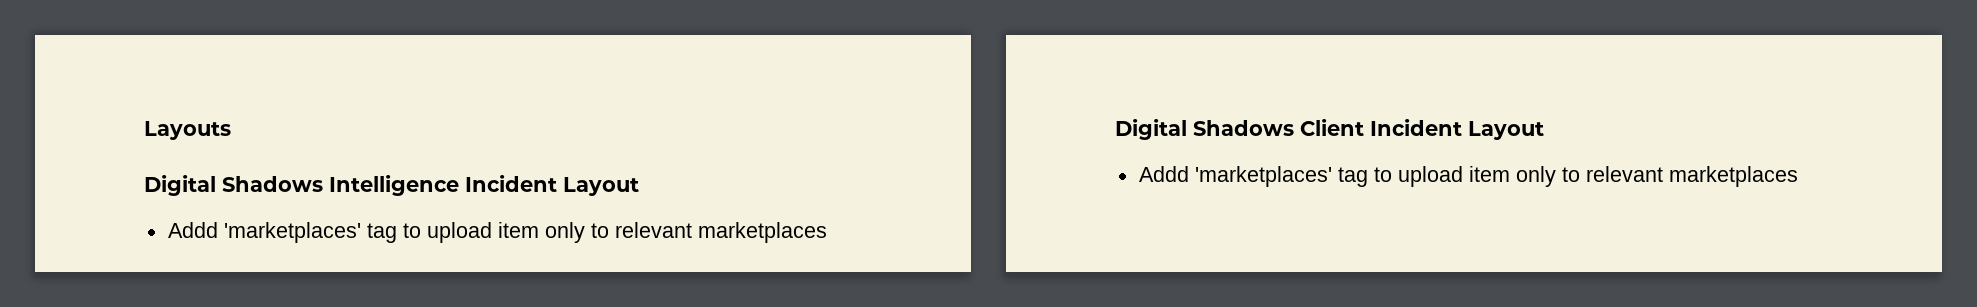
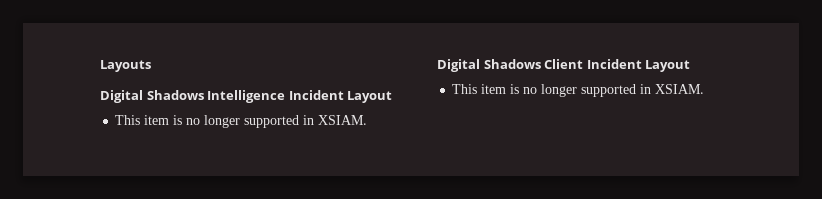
[167,222,827,243] Addd 'marketplaces' tag to upload item only to relevant marketplaces -> [115,115,368,128] This item is no longer supported in XSIAM.
[1138,166,1798,187] Addd 'marketplaces' tag to upload item only to relevant marketplaces -> [452,84,705,97] This item is no longer supported in XSIAM.

